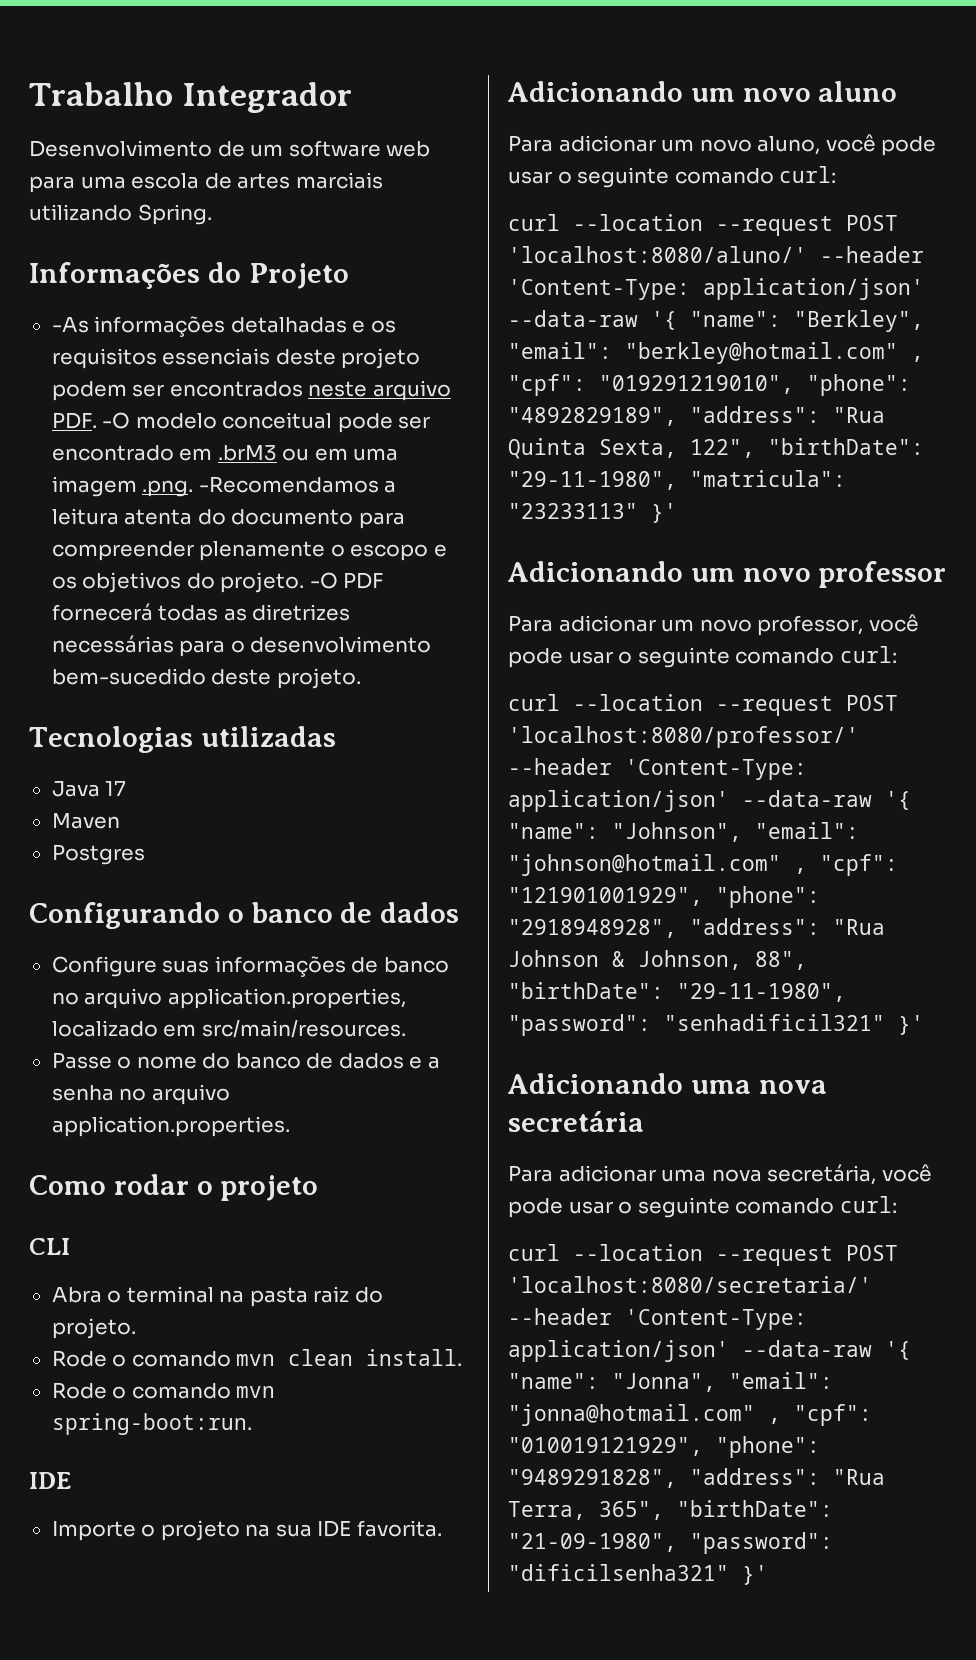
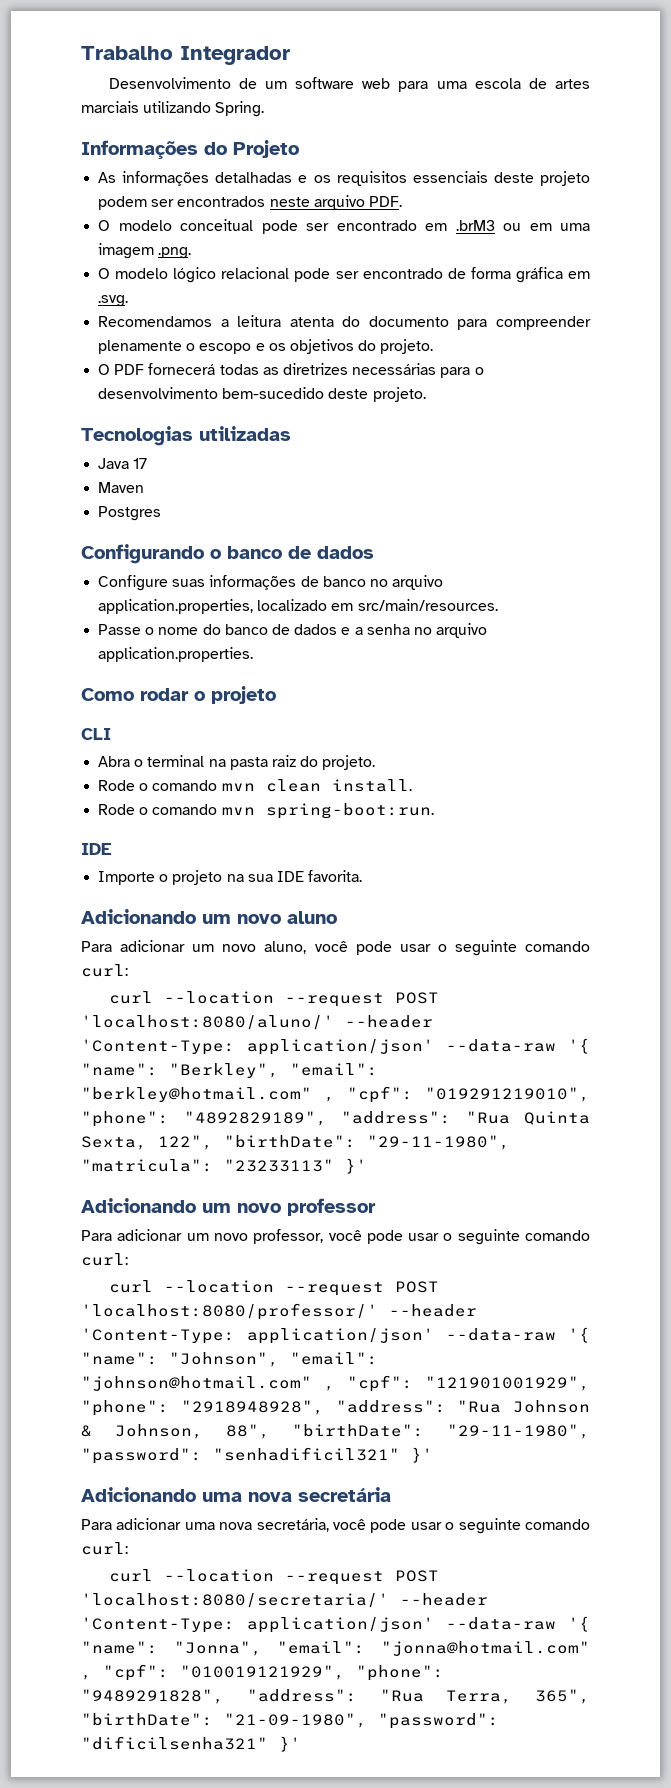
[51,317,89,333] -As -> [98,172,117,183] As
[102,412,131,429] -O -> [98,220,111,231] // O
[198,476,379,493] -Recomendamos -> [98,267,590,283] [98,295,129,307] [98,316,213,327] // O modelo lógico relacional pode ser encontrado de forma gráfica em .svg. // Recomendamos
[309,572,338,589] -O -> [98,364,111,375] // O

